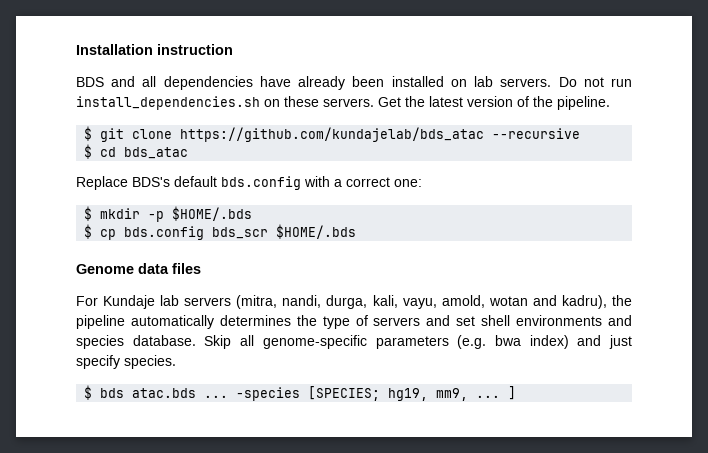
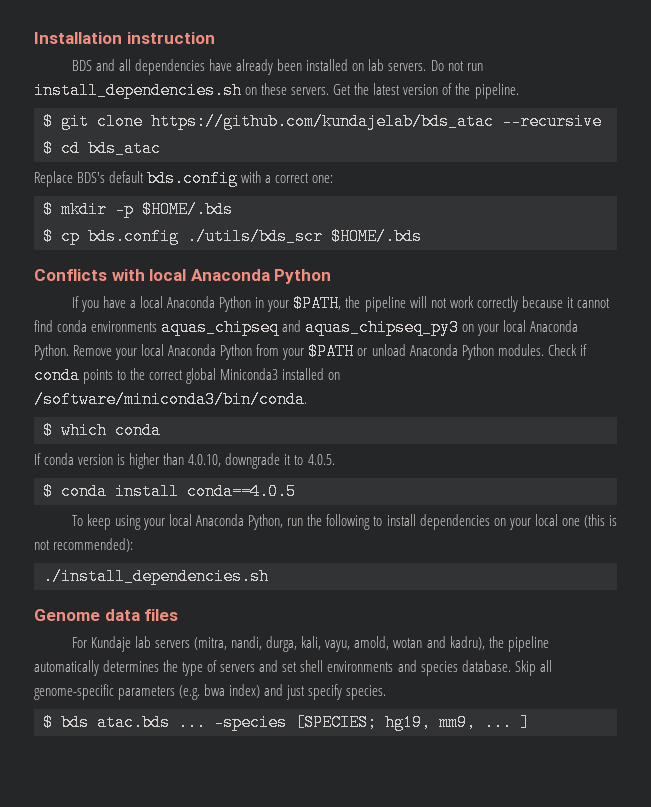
[212,224,357,239] bds_scr $HOME/.bds -> [187,228,422,245] [34,269,332,284] [71,295,610,312] [34,319,579,336] [34,343,587,360] [34,367,341,384] [34,391,307,408] [43,422,161,439] [34,453,335,469] [43,483,296,500] [71,514,617,530] [34,538,134,552] [43,568,269,585] ./utils/bds_scr $HOME/.bds // Conflicts with local Anaconda Python // If you have a local Anaconda Python in your $PATH, the pipeline will not work correctly because it cannot find conda environments aquas_chipseq and aquas_chipseq_py3 on your local Anaconda Python. Remove your local Anaconda Python from your $PATH or unload Anaconda Python modules. Check if conda points to the correct global Miniconda3 installed on /software/miniconda3/bin/conda. // $ which conda // If conda version is higher than 4.0.10, downgrade it to 4.0.5. // $ conda install conda==4.0.5 // To keep using your local Anaconda Python, run the following to install dependencies on your local one (this is not recommended): // ./install_dependencies.sh

